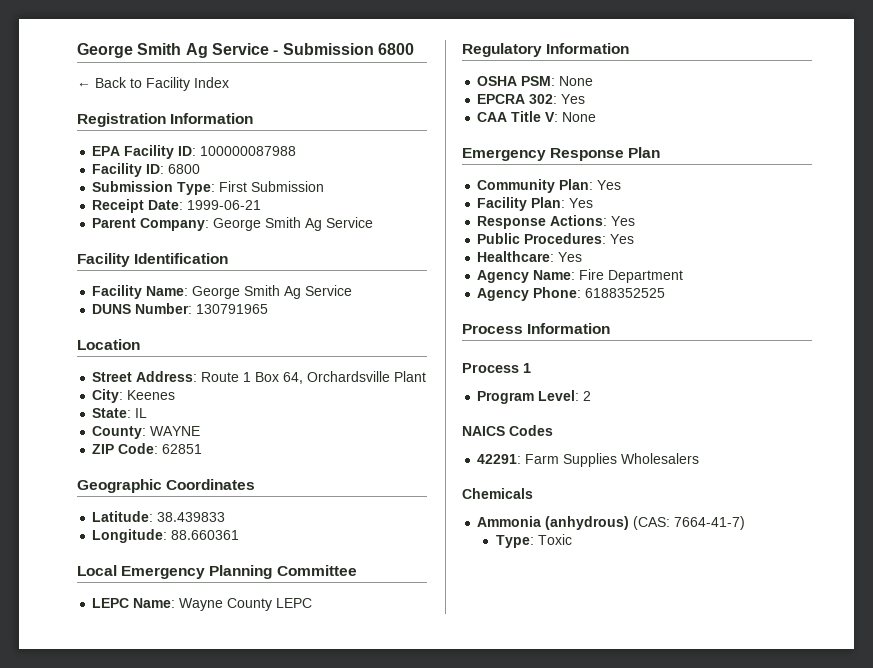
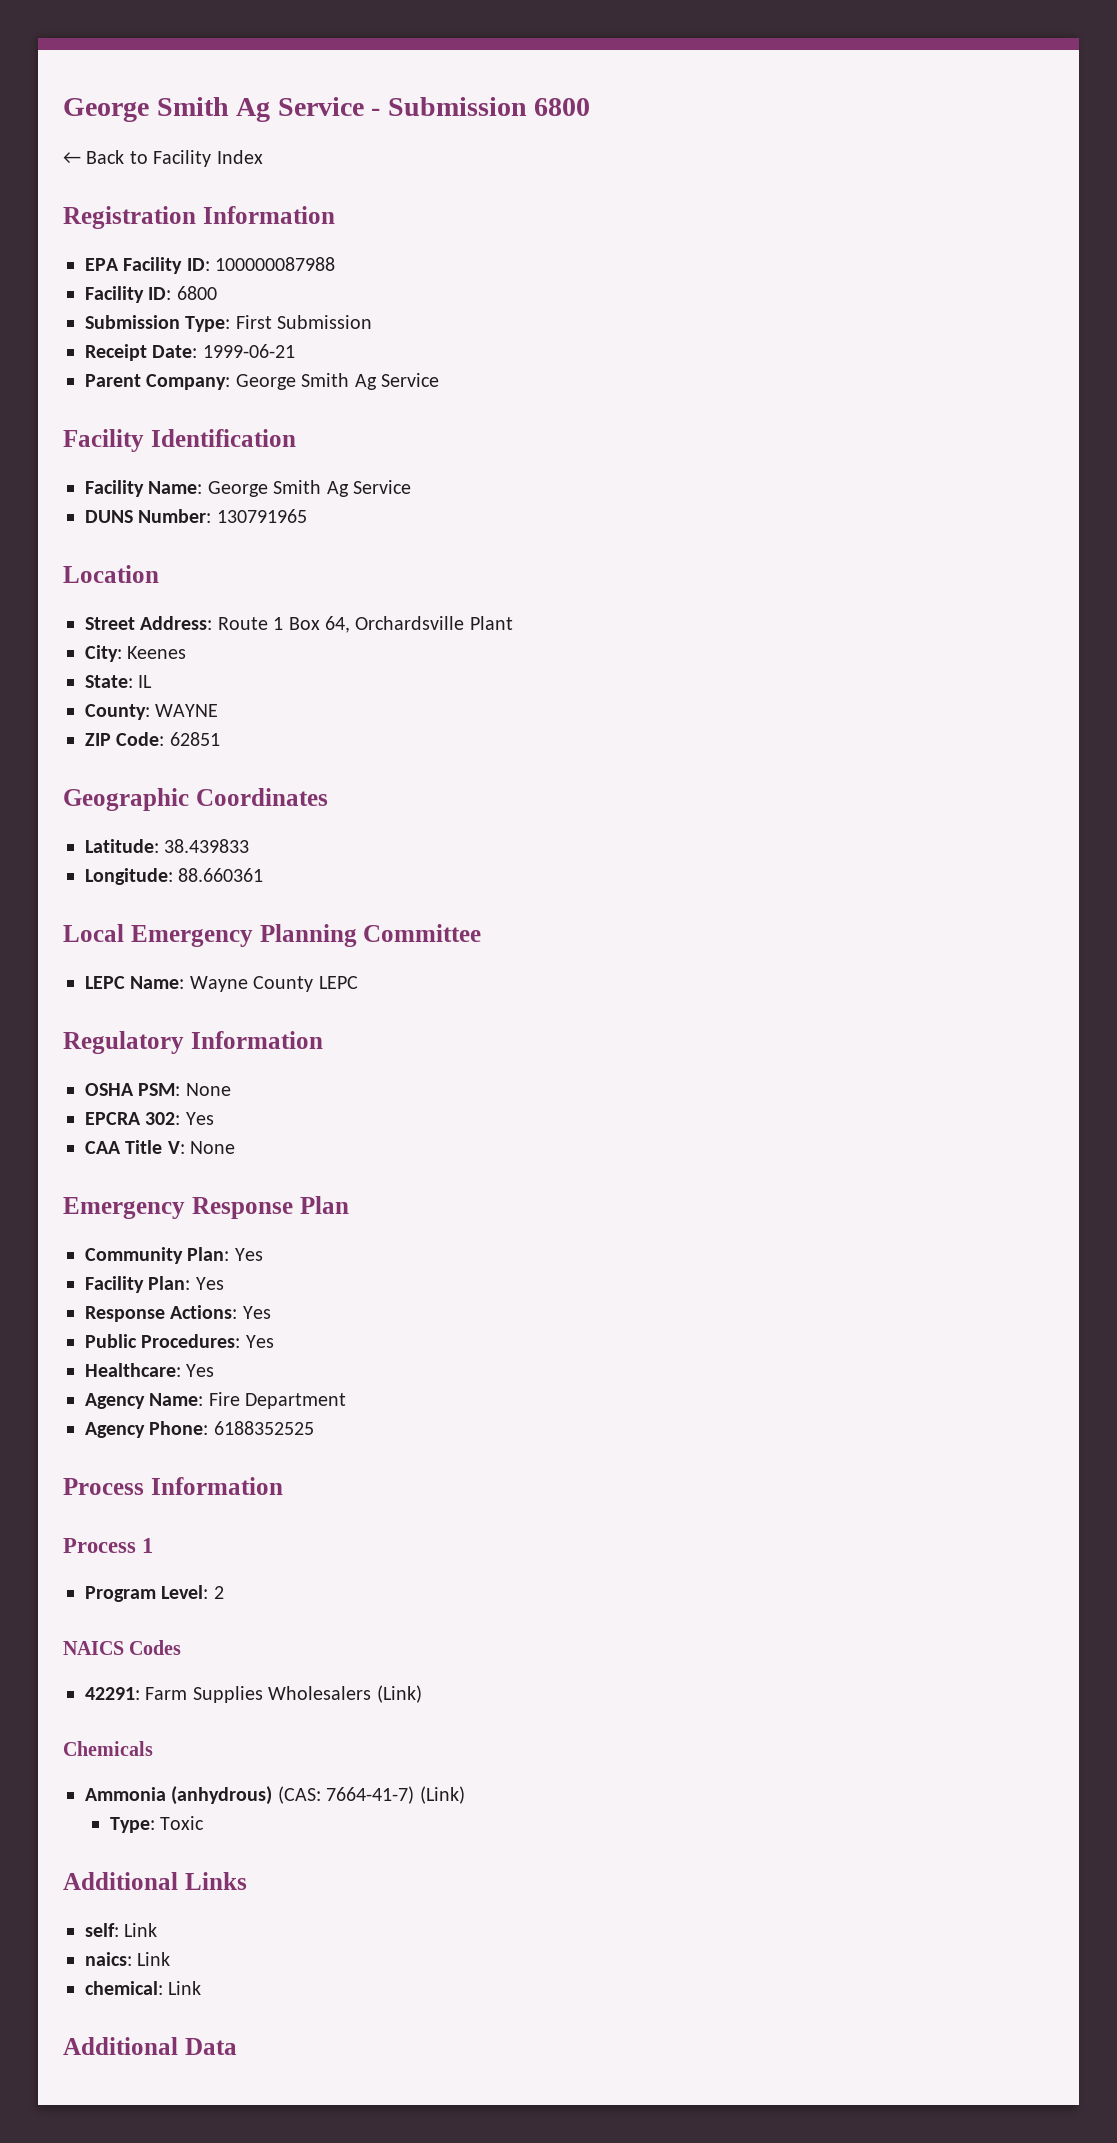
(700, 458) none -> [376,1685,422,1703] (Link)
(746, 523) none -> [419,1786,465,1804] (Link)
(572, 539) none -> [63,1872,247,1890] [85,1923,158,1937] [85,1952,171,1966] [85,1981,202,1995] [63,2037,237,2055] // Additional Links // self: Link // naics: Link // chemical: Link // Additional Data

